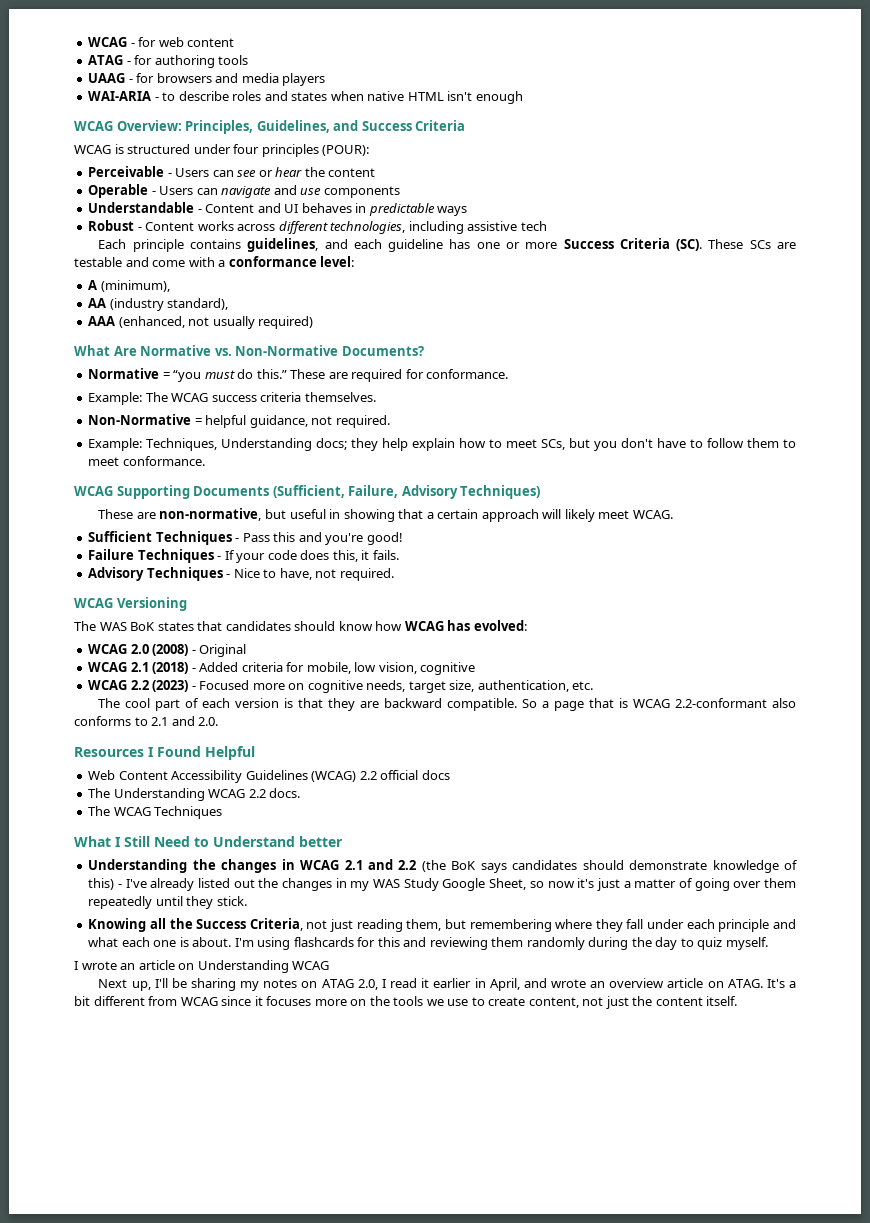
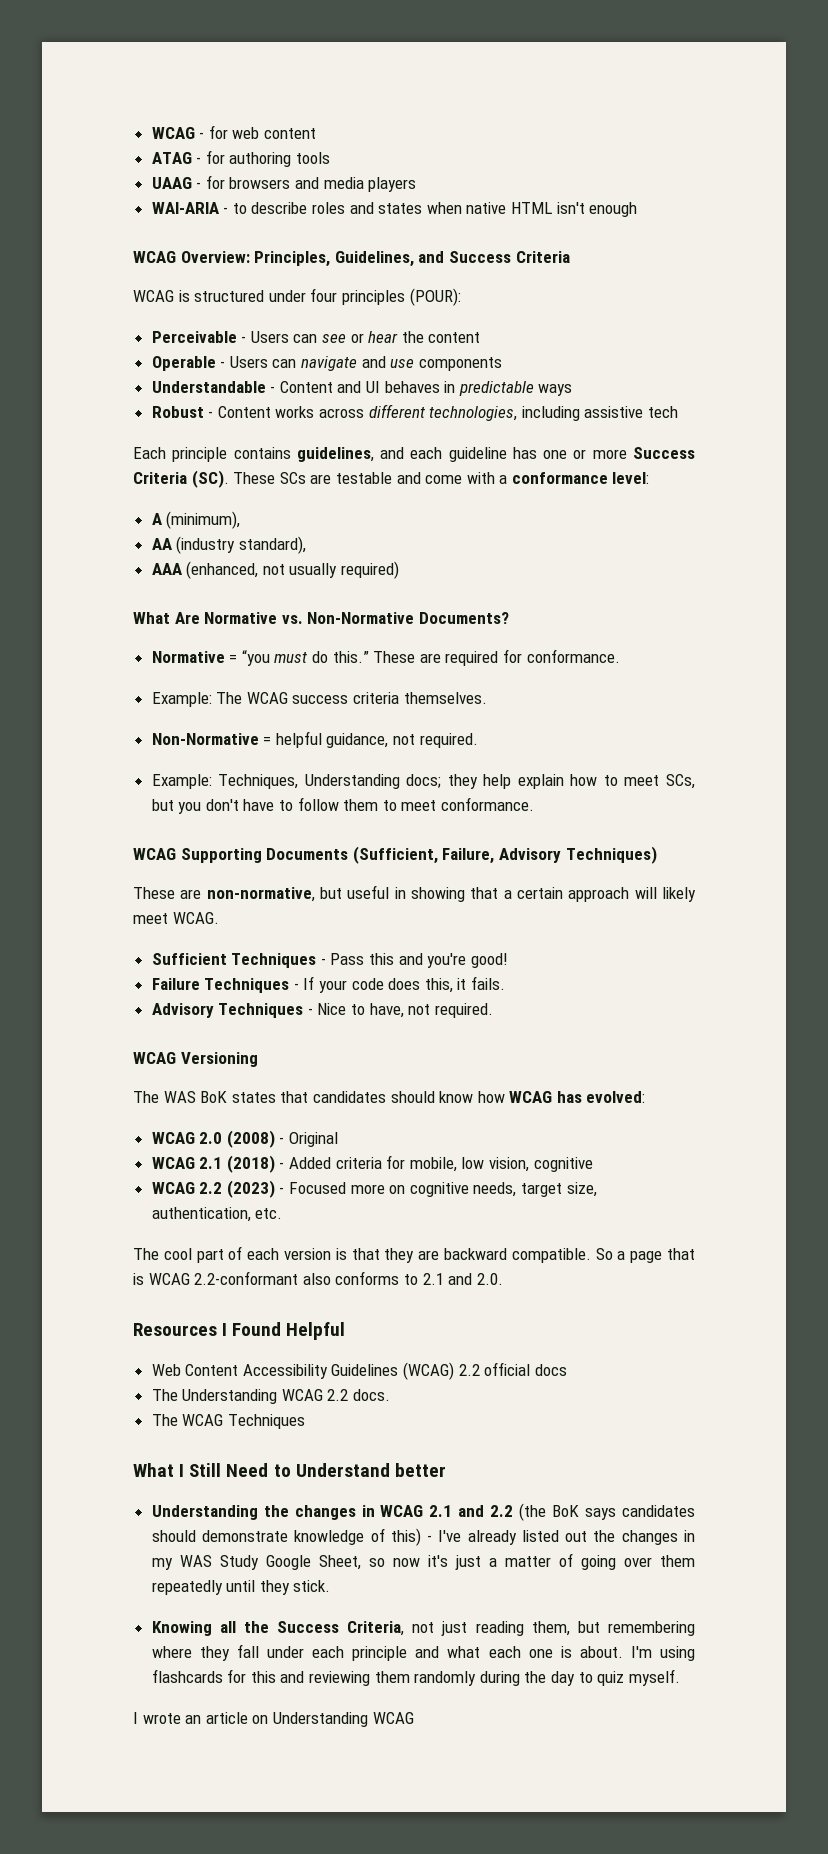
[98,978,796,991] [74,996,738,1009] // Next up, I'll be sharing my notes on ATAG 2.0, I read it earlier in April, and wrote an overview article on ATAG. It's a bit different from WCAG since it focuses more on the tools we use to create content, not just the content itself. -> (414, 1718) none

